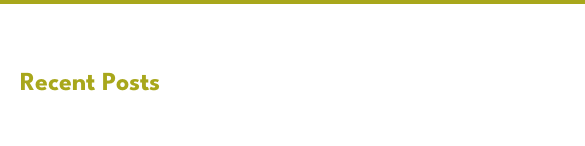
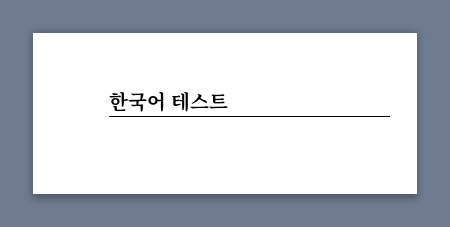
[20,72,161,91] Recent Posts -> [109,91,229,112] 한국어 테스트

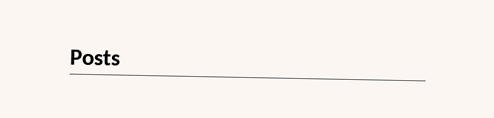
[109,91,229,112] 한국어 테스트 -> [69,49,121,66] Posts

